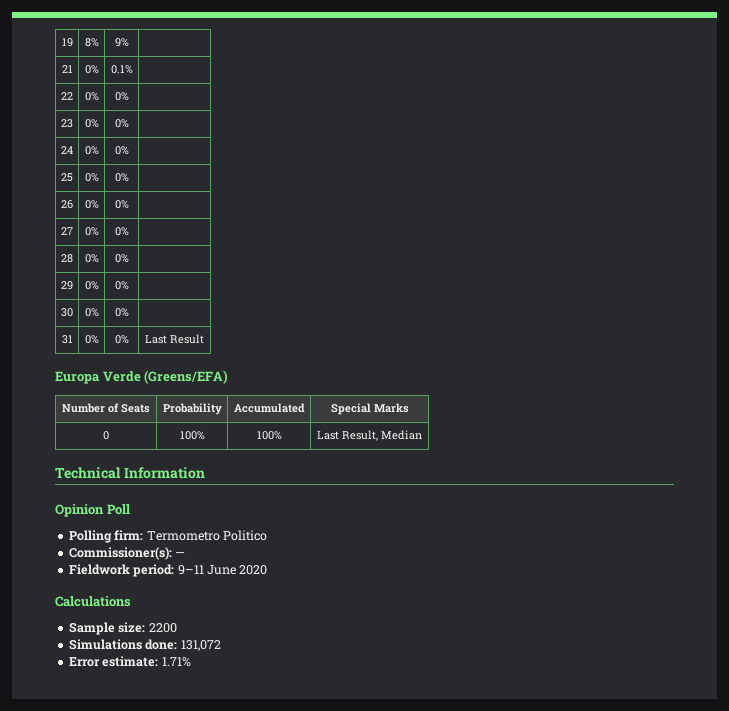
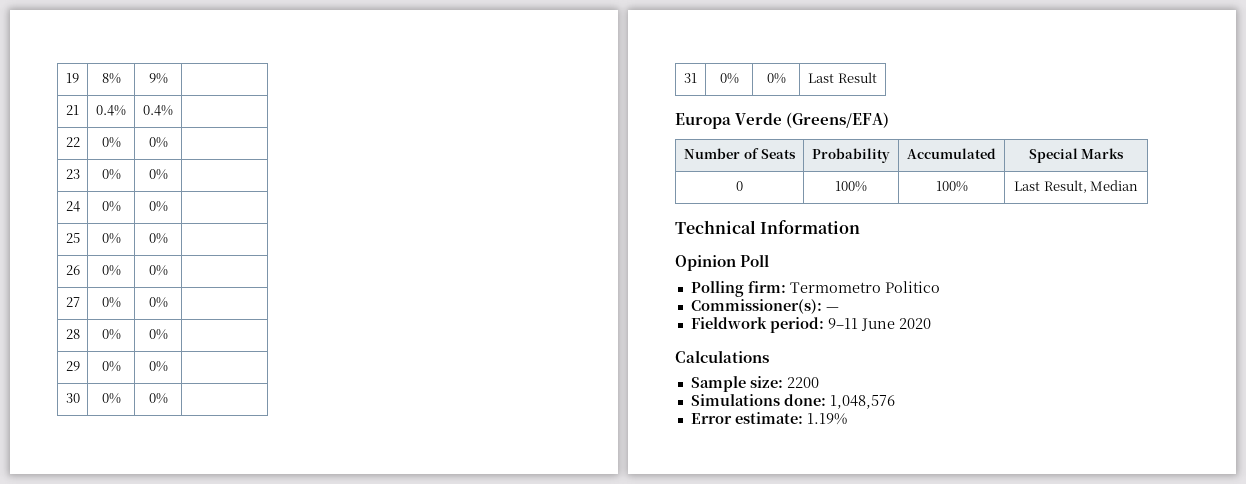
[84,65,99,74] [110,65,133,74] 0% | 0.1% -> [96,105,126,116] [143,105,173,116] 0.4% | 0.4%
[180,640,221,651] 131,072 -> [829,395,895,409] 1,048,576
[161,657,191,667] 1.71% -> [806,413,847,425] 1.19%

